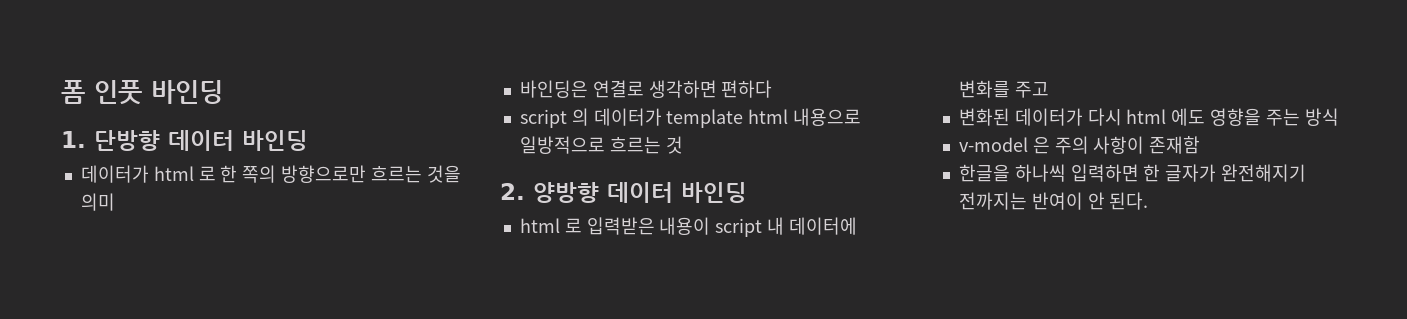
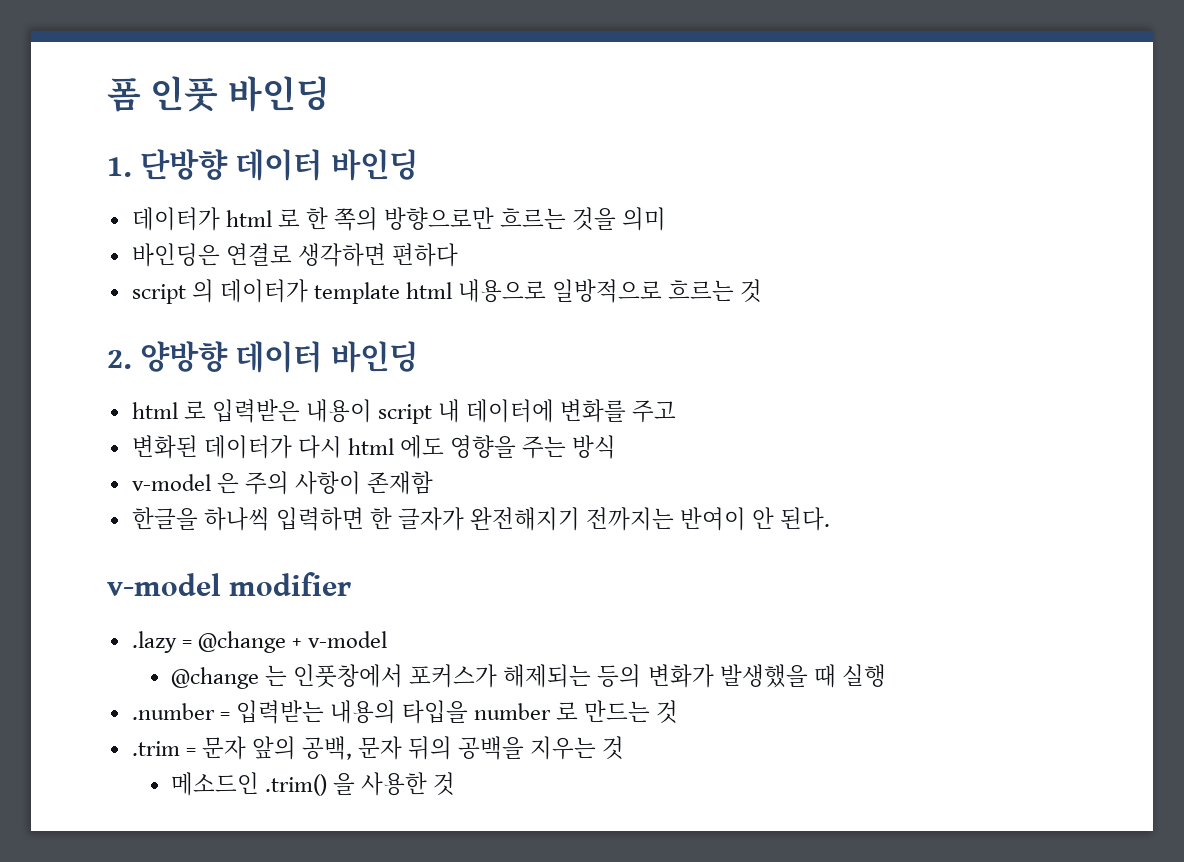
(1149, 201) none -> [107,572,352,596] [131,631,388,653] [171,664,886,689] [131,700,679,724] [131,736,625,760] [171,772,456,796] // v-model modifier // .lazy = @change + v-model // @change 는 인풋창에서 포커스가 해제되는 등의 변화가 발생했을 때 실행 // .number = 입력받는 내용의 타입을 number 로 만드는 것 // .trim = 문자 앞의 공백, 문자 뒤의 공백을 지우는 것 // 메소드인 .trim() 을 사용한 것

